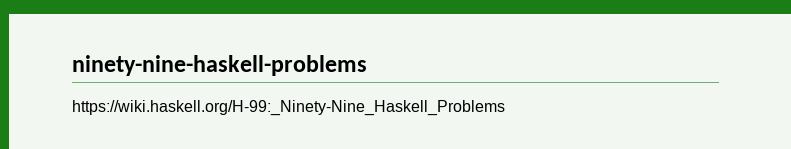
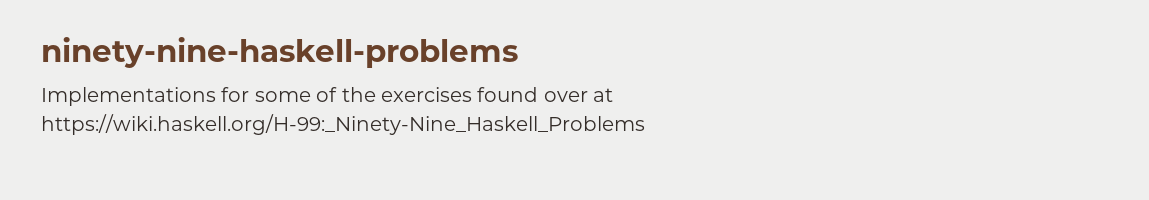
(367, 65) none -> [41,87,614,106] Implementations for some of the exercises found over at

